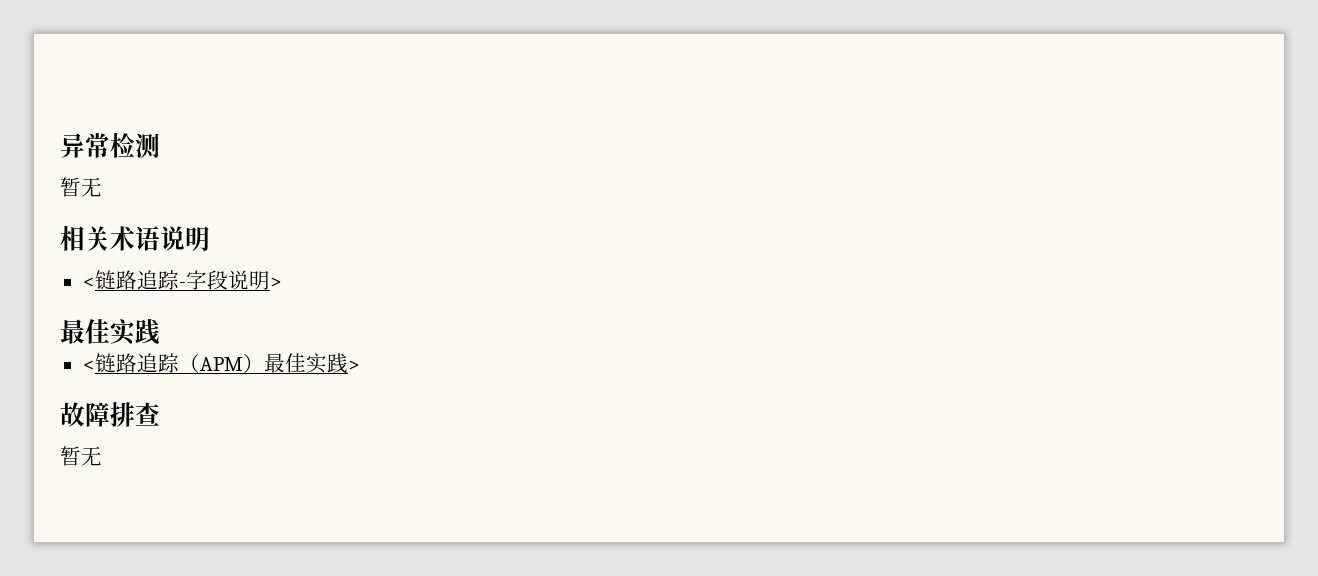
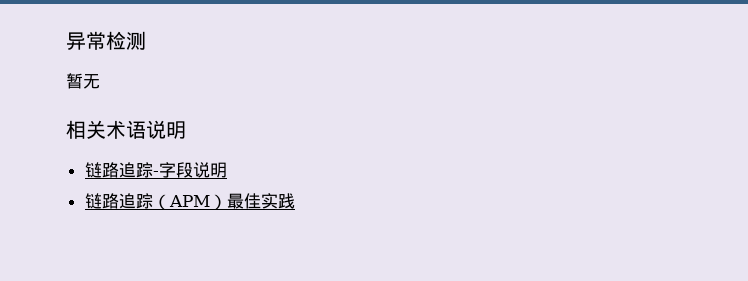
[82,277,95,288] < -> (186, 130) none
[269,277,282,288] [60,319,160,345] [82,360,95,371] > // 最佳实践 // < -> (227, 170) //
[347,360,360,371] [60,402,160,427] [60,446,102,466] > // 故障排查 // 暂无 -> (295, 201) none

